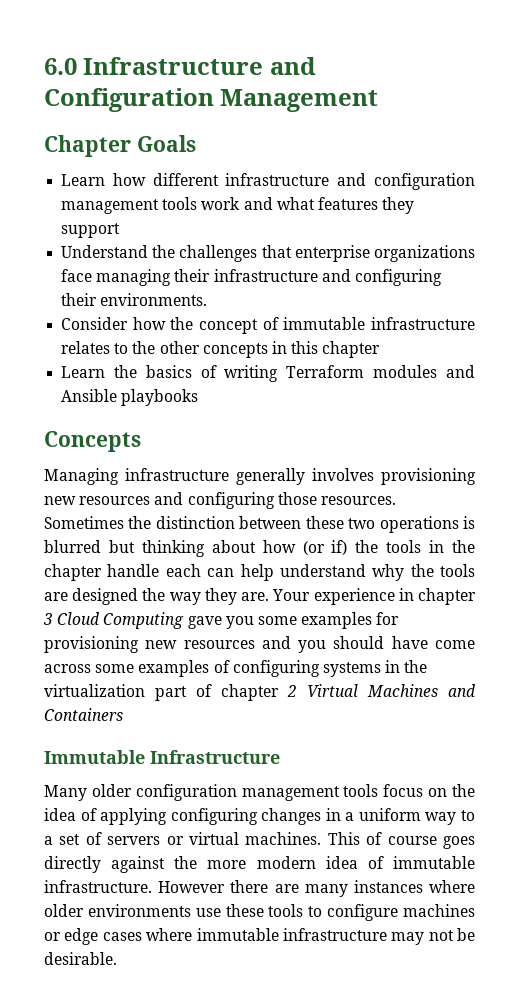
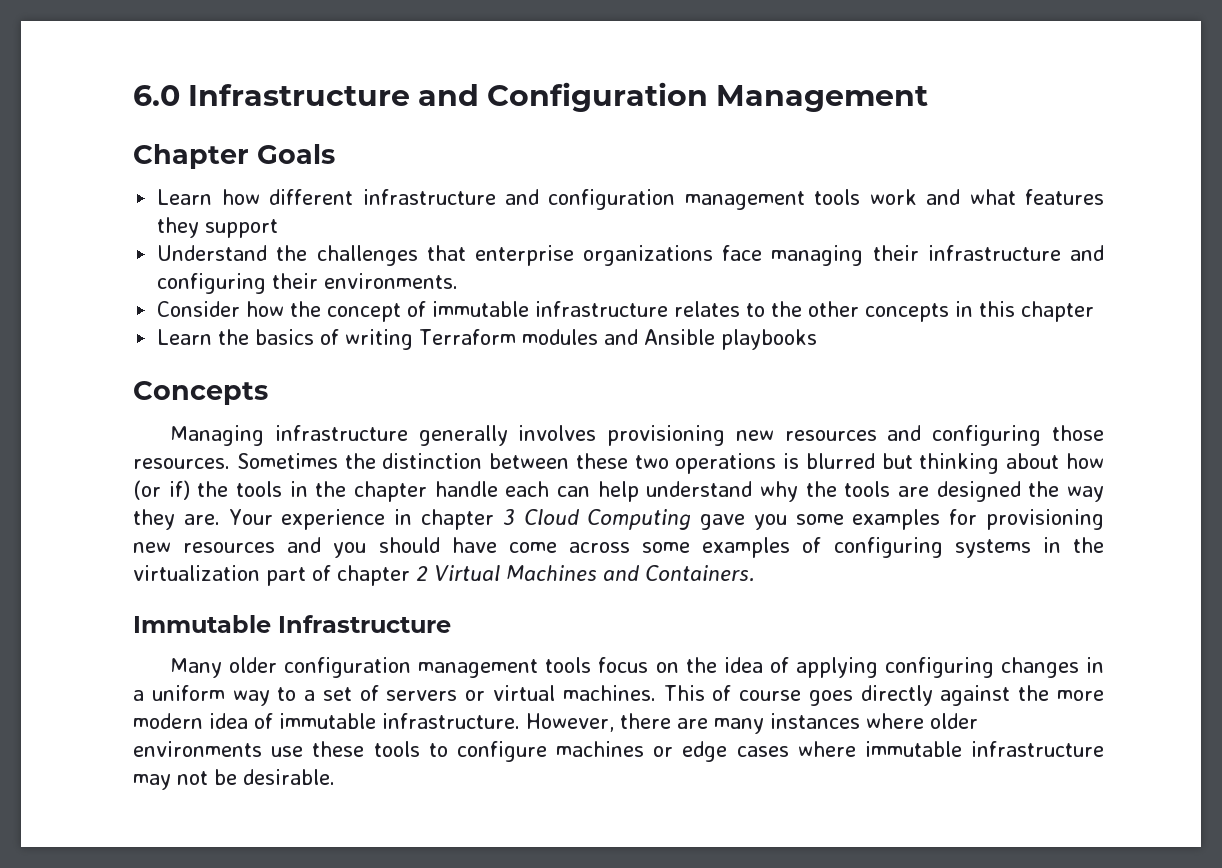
[44,708,123,721] Containers -> [645,565,755,582] Containers.
[158,881,226,893] However -> [526,713,614,732] However,

